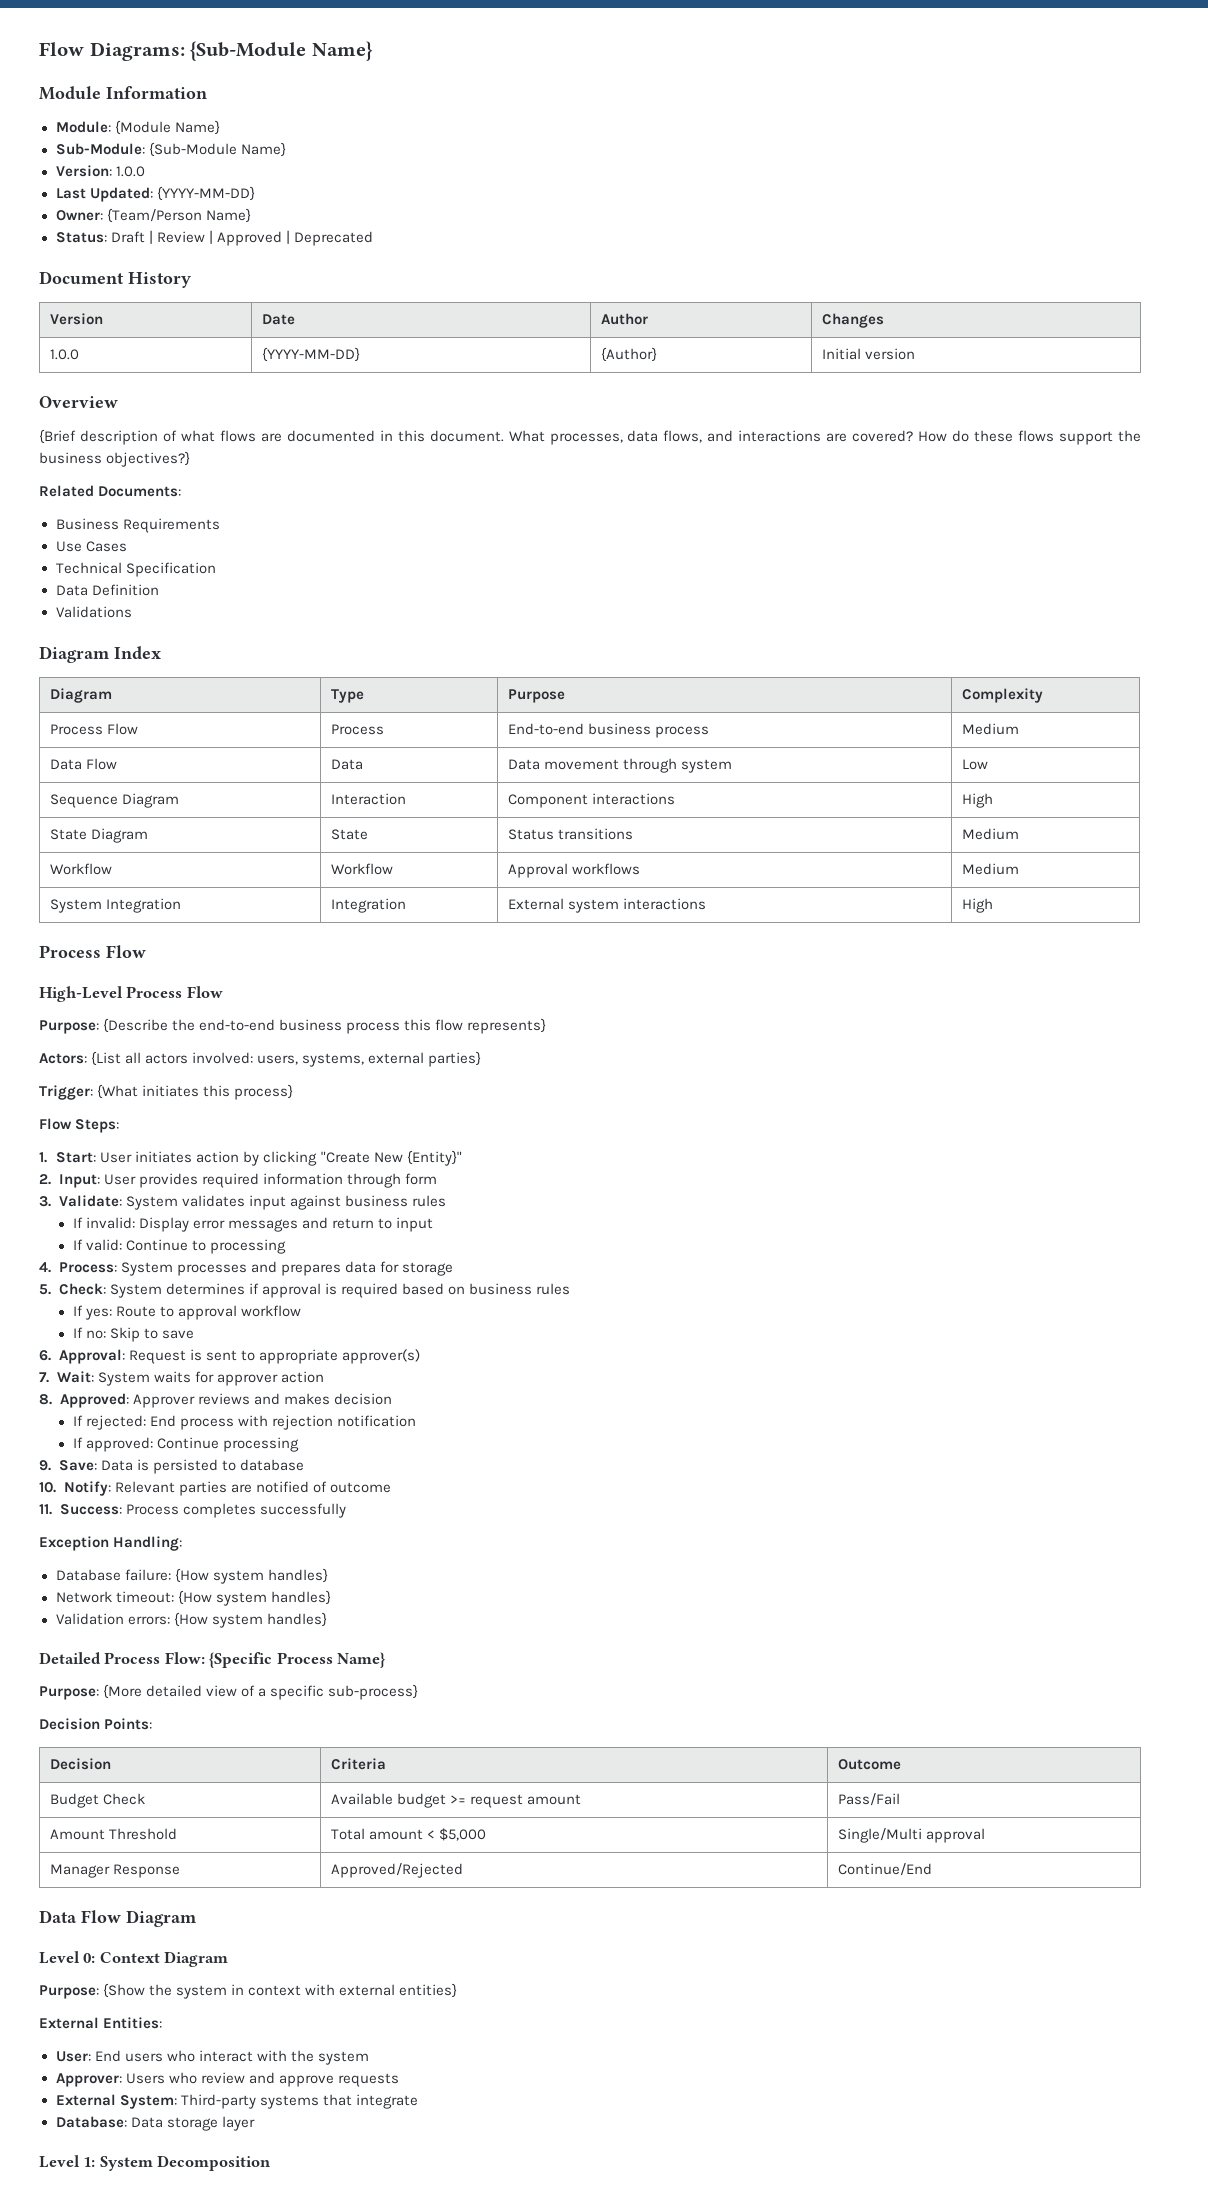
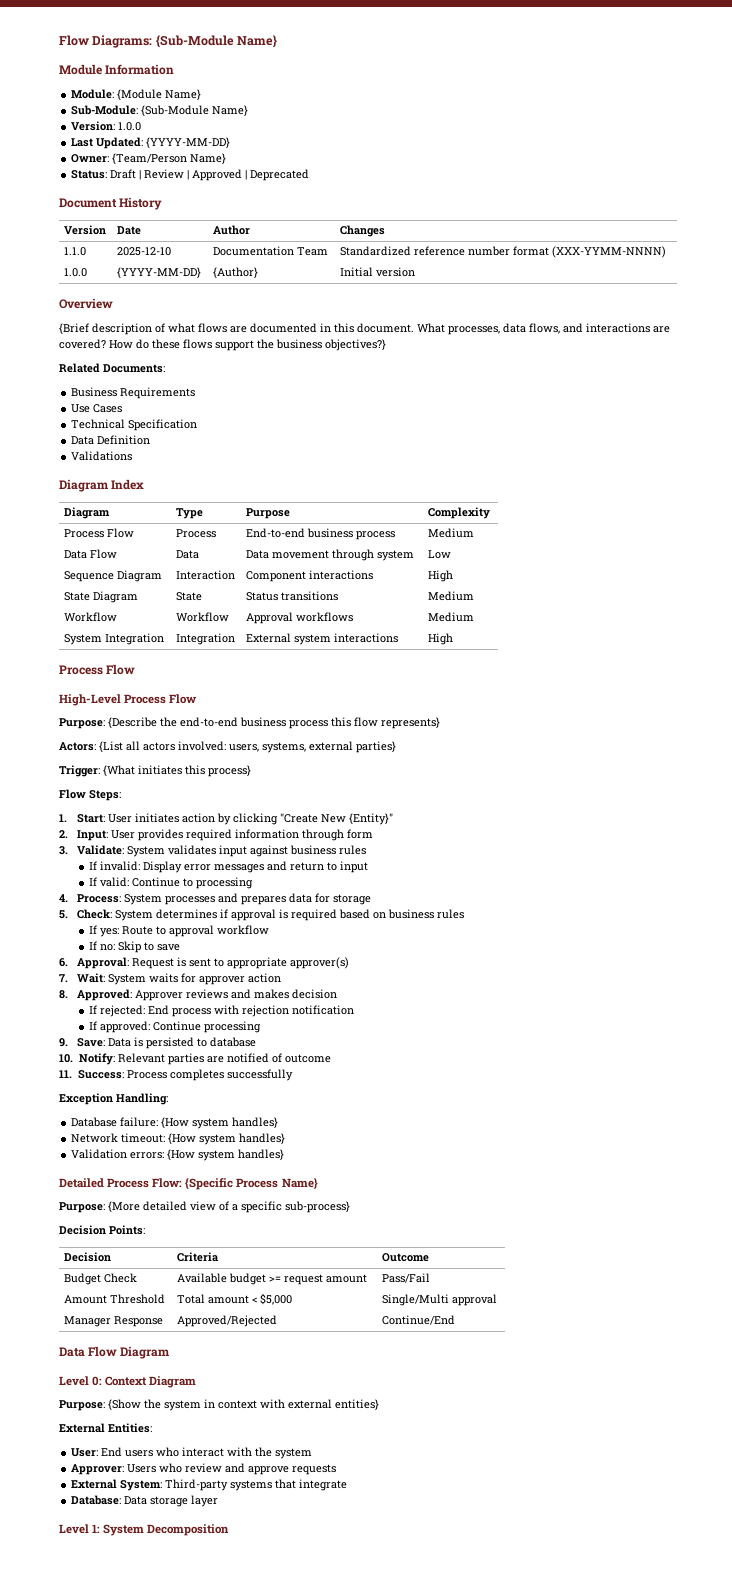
(884, 320) none -> [64,247,87,256] [117,247,172,256] [213,246,329,256] [340,246,667,258] // 1.1.0 | 2025-12-10 | Documentation Team | Standardized reference number format (XXX-YYMM-NNNN)

